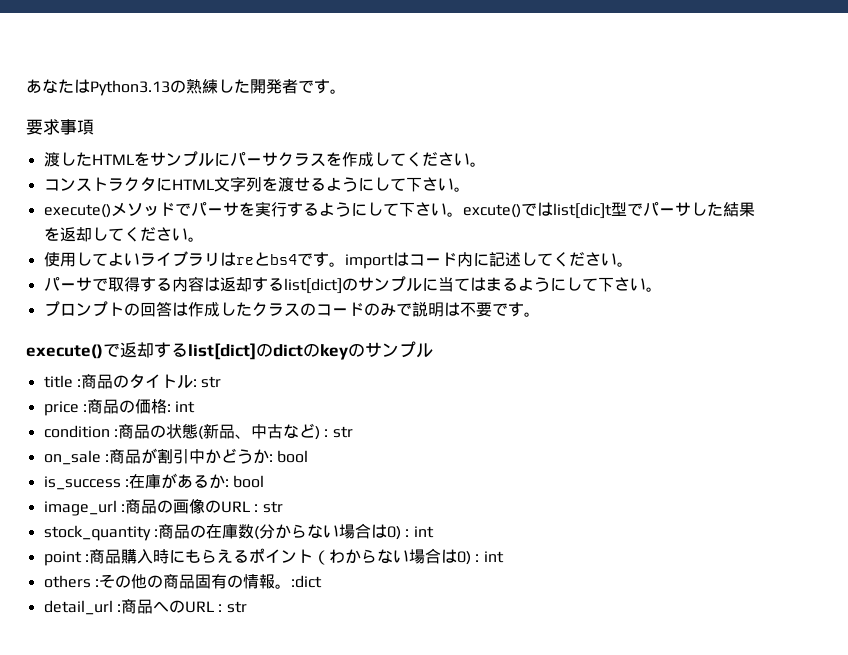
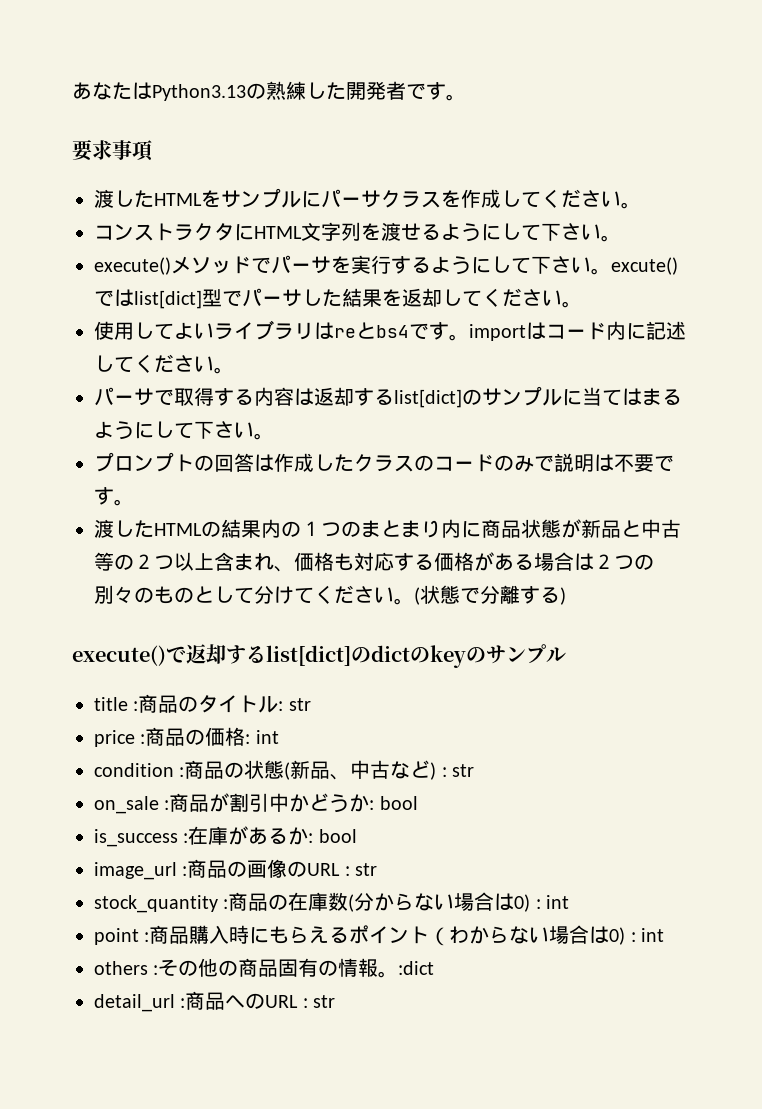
[552,203,612,219] list[dic]t -> [134,290,202,309] list[dict]
(540, 314) none -> [94,519,681,538] [94,552,654,572] [94,585,566,605] // 渡したHTMLの結果内の１つのまとまり内に商品状態が新品と中古等の２つ以上含まれ、価格も対応する価格がある場合は２つの別々のものとして分けてください。(状態で分離する)

